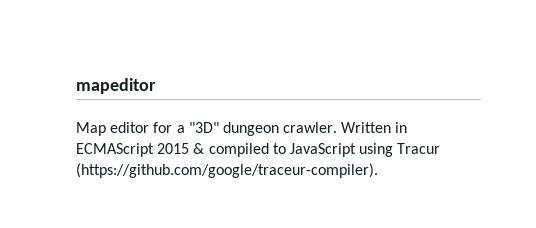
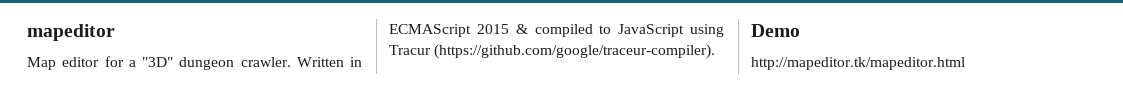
(378, 170) none -> [751,24,800,37] [751,57,965,70] // Demo // http://mapeditor.tk/mapeditor.html

